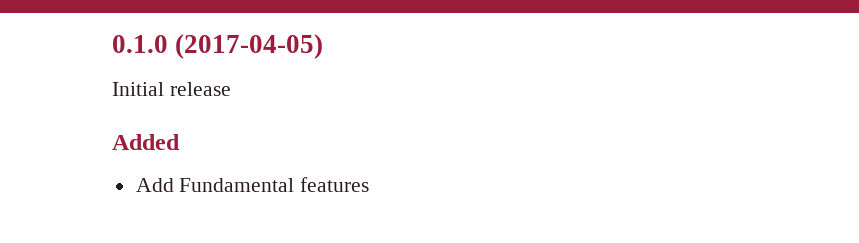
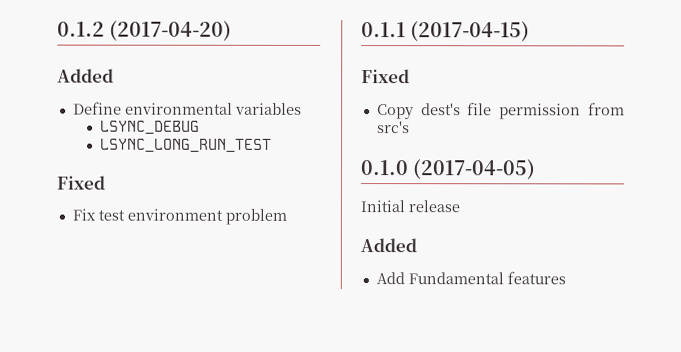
(112, 44) none -> [57,20,233,41] [57,68,114,83] [72,101,302,115] [100,120,201,135] [100,138,273,153] [56,175,106,190] [71,208,287,225] [361,21,531,42] [361,69,410,84] [376,102,625,120] [376,121,410,134] 0.1.2 (2017-04-20) // Added // Define environmental variables // LSYNC_DEBUG // LSYNC_LONG_RUN_TEST // Fixed // Fix test environment problem // 0.1.1 (2017-04-15) // Fixed // Copy dest's file permission from src's //

